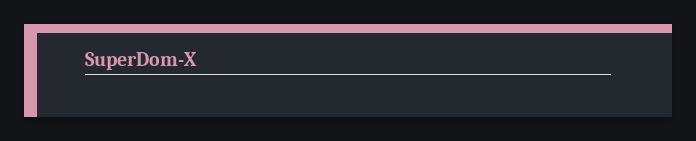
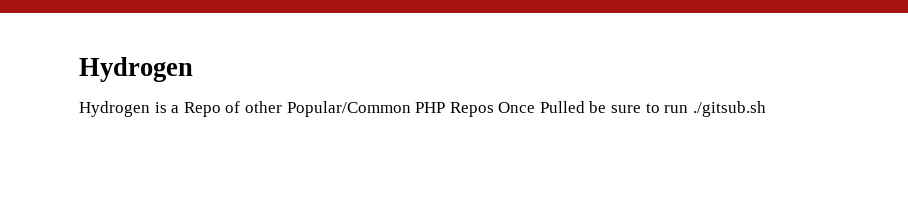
[85,52,197,70] SuperDom-X -> [79,57,193,82] [79,101,766,117] Hydrogen // Hydrogen is a Repo of other Popular/Common PHP Repos Once Pulled be sure to run ./gitsub.sh

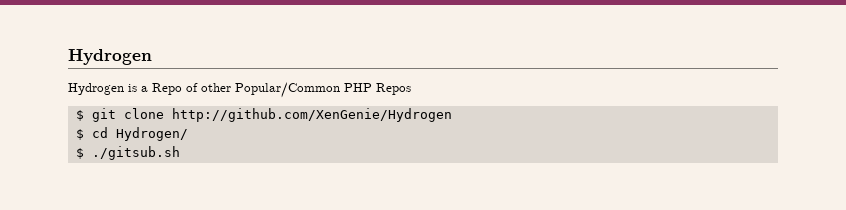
[498,101,689,113] Once Pulled be sure to run -> [75,108,452,122] [75,127,188,141] [75,148,84,159] // $ git clone http://github.com/XenGenie/Hydrogen // $ cd Hydrogen/ // $

